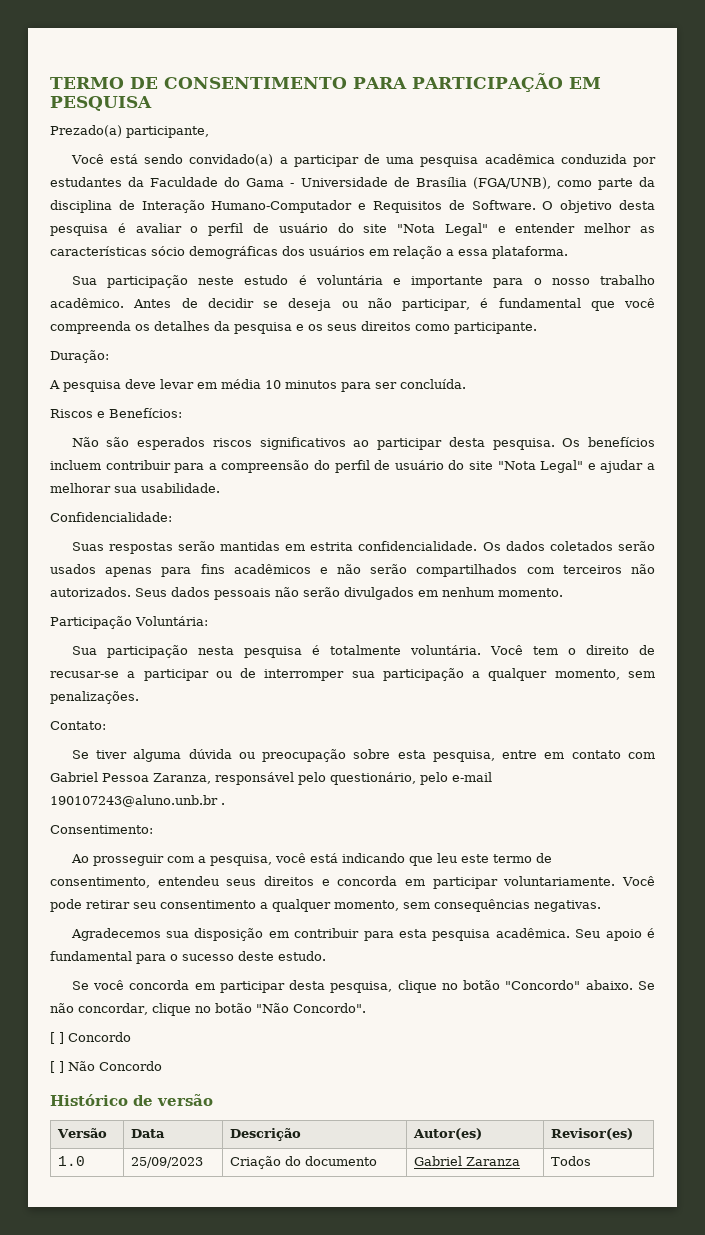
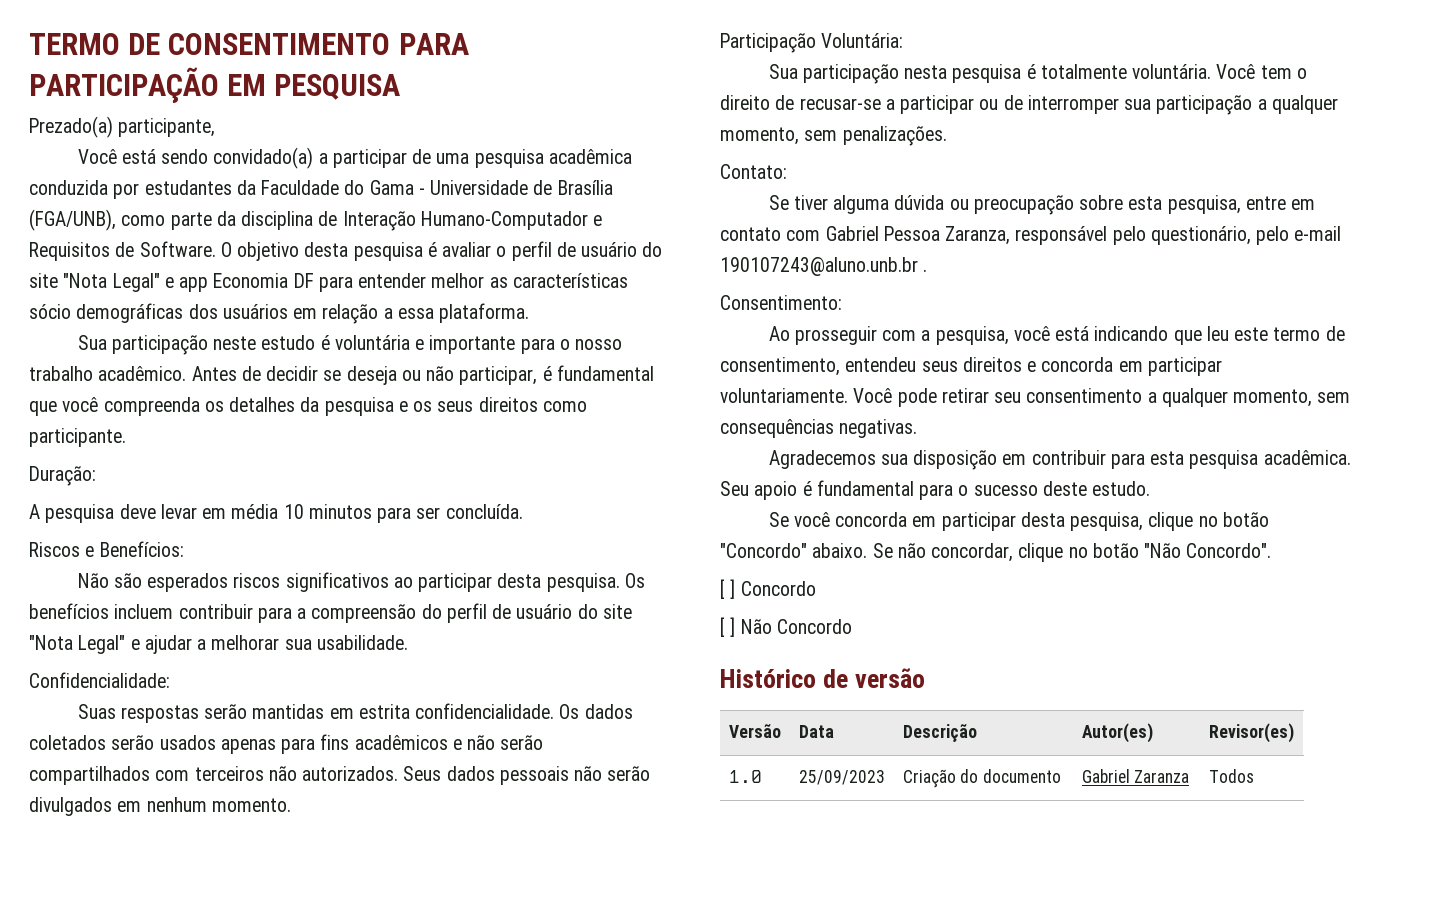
(506, 229) none -> [179,273,353,292] app Economia DF para

